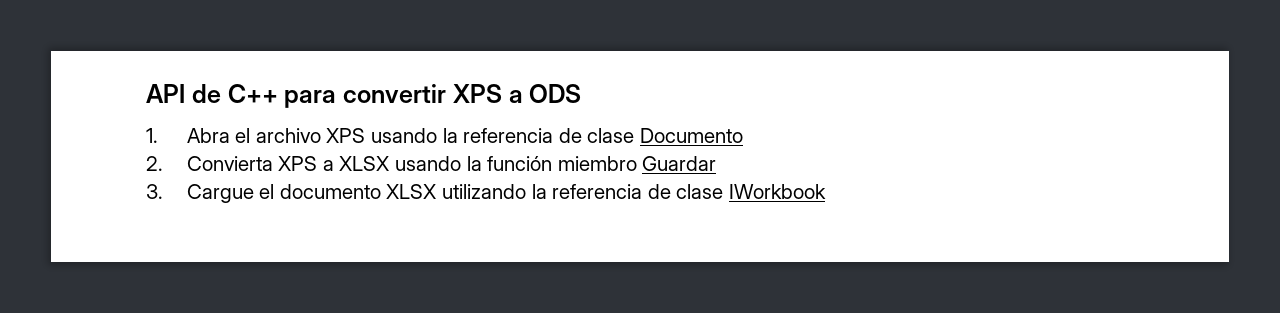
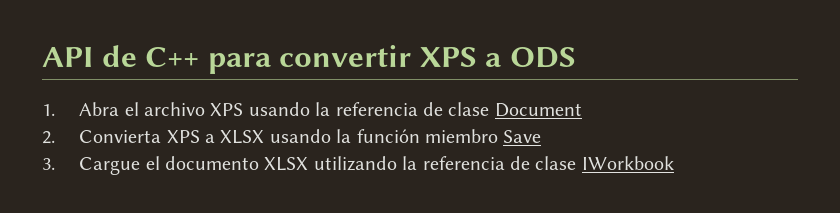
[639,128,743,143] Documento -> [494,103,582,117] Document
[642,156,717,171] Guardar -> [503,130,542,143] Save

